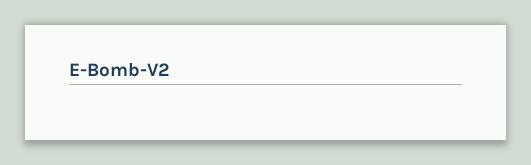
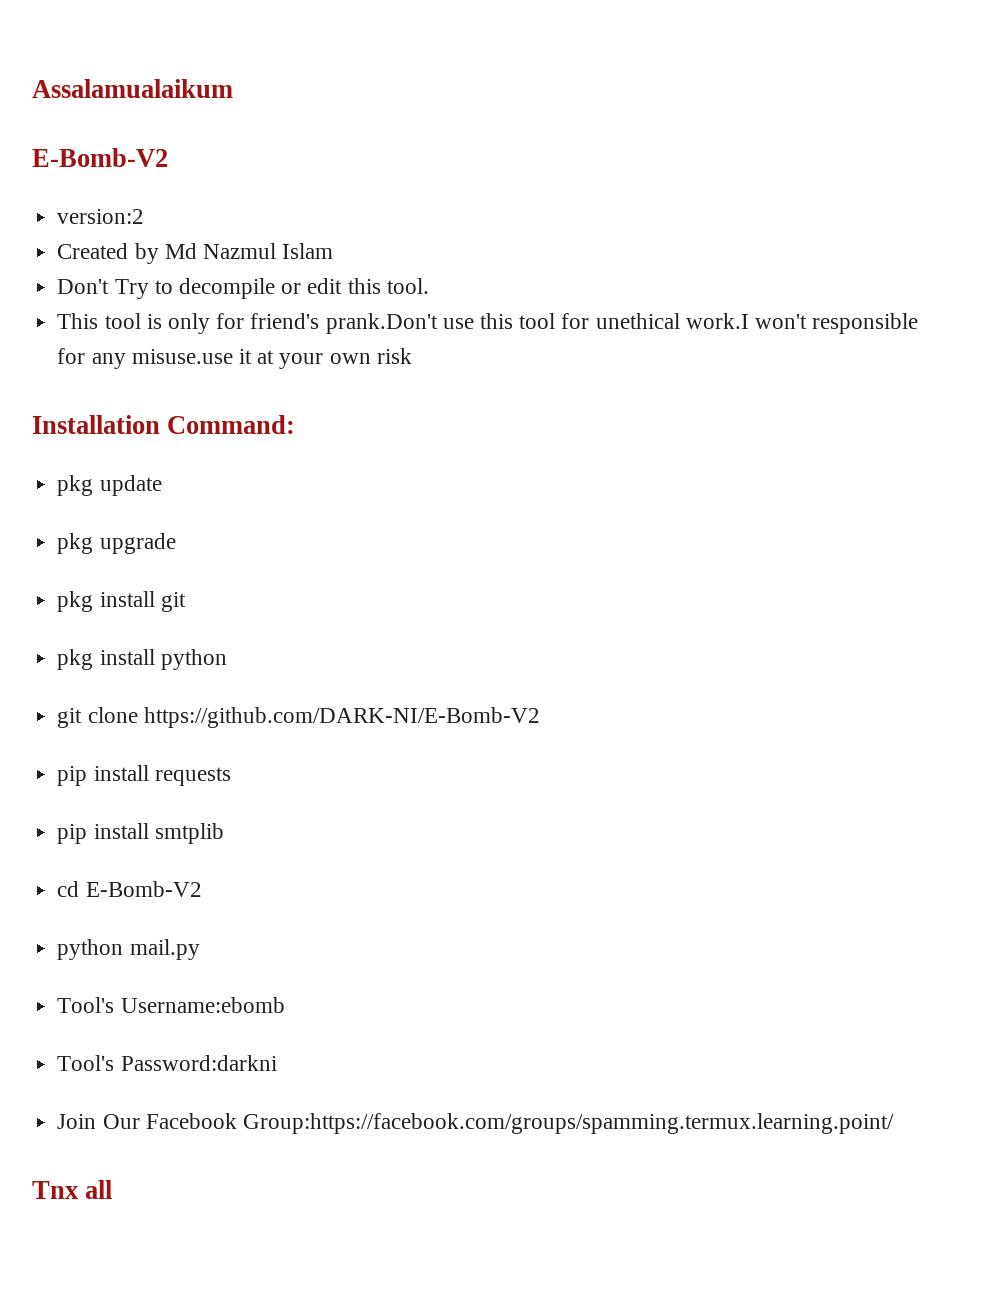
[69,62,170,77] E-Bomb-V2 -> [32,79,233,98] [32,148,168,167] [57,209,145,224] [57,243,334,264] [57,278,429,299] [57,313,919,334] [57,348,412,369] [32,415,296,434] [57,475,162,496] [57,533,176,554] [57,591,186,612] [57,649,227,670] [57,707,540,728] [57,765,231,786] [57,823,224,844] [57,881,202,897] [57,939,200,960] [57,997,285,1013] [57,1055,277,1071] [57,1113,894,1134] [32,1180,113,1199] Assalamualaikum // E-Bomb-V2 // version:2 // Created by Md Nazmul Islam // Don't Try to decompile or edit this tool. // This tool is only for friend's prank.Don't use this tool for unethical work.I won't responsible for any misuse.use it at your own risk // Installation Command: // pkg update // pkg upgrade // pkg install git // pkg install python // git clone https://github.com/DARK-NI/E-Bomb-V2 // pip install requests // pip install smtplib // cd E-Bomb-V2 // python mail.py // Tool's Username:ebomb // Tool's Password:darkni // Join Our Facebook Group:https://facebook.com/groups/spamming.termux.learning.point/ // Tnx all

